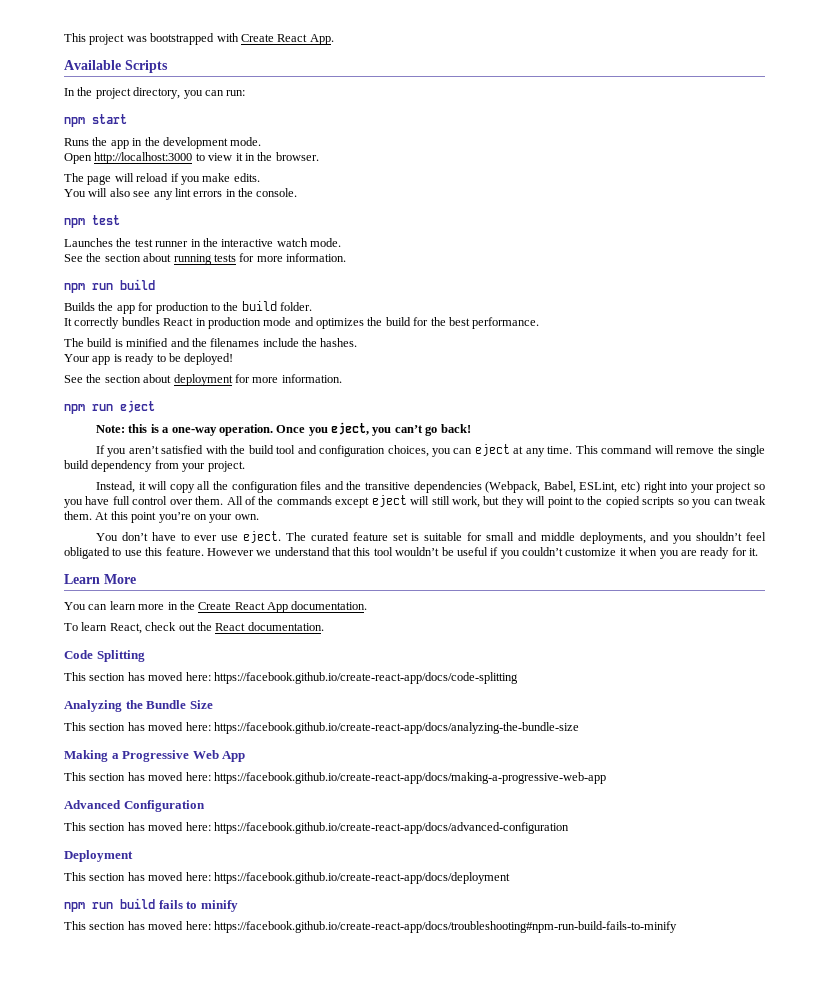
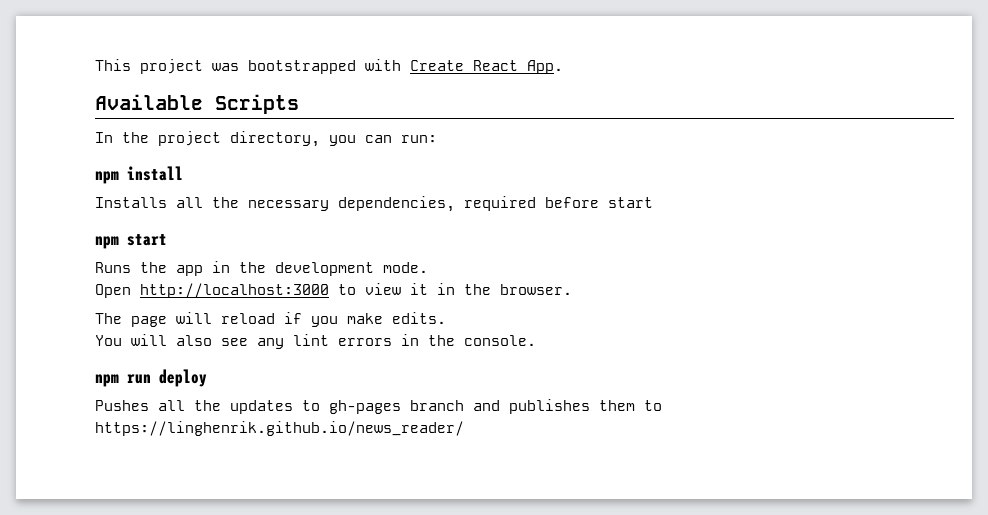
(246, 93) none -> [95,166,183,184] [95,196,653,212] // npm install // Installs all the necessary dependencies, required before start
[92,215,120,225] [64,238,341,247] [64,253,346,265] [64,279,155,293] [64,301,312,314] [64,317,540,329] [64,338,358,347] [64,353,234,365] [64,374,342,386] [64,400,155,414] [95,422,471,436] [95,444,766,457] [64,460,245,472] [95,481,765,493] [64,495,766,508] [64,511,259,523] [95,531,766,544] [64,547,758,559] [64,574,136,584] [64,601,368,613] [64,622,324,634] [64,650,145,662] [64,672,518,684] [64,700,213,712] [64,722,579,734] [64,750,246,762] [64,772,606,784] [64,800,205,812] [64,822,569,834] [64,850,133,862] [64,872,510,884] [64,898,238,912] [64,921,677,933] test // Launches the test runner in the interactive watch mode. // See the section about running tests for more information. // npm run build // Builds the app for production to the build folder. // It correctly bundles React in production mode and optimizes the build for the best performance. // The build is minified and the filenames include the hashes. // Your app is ready to be deployed! // See the section about deployment for more information. // npm run eject // Note: this is a one-way operation. Once you eject, you can’t go back! // If you aren’t satisfied with the build tool and configuration choices, you can eject at any time. This command will remove the single build dependency from your project. // Instead, it will copy all the configuration files and the transitive dependencies (Webpack, Babel, ESLint, etc) right into your project so you have full control over them. All of the commands except eject will still work, but they will point to the copied scripts so you can tweak them. At this point you’re on your own. // You don’t have to ever use eject. The curated feature set is suitable for small and middle deployments, and you shouldn’t feel obligated to use this feature. However we understand that this tool wouldn’t be useful if you couldn’t customize it when you are ready for it. // Learn More // You can learn more in the Create React App documentation. // To learn React, check out the React documentation. // Code Splitting // This section has moved here: https://facebook.github.io/create-react-app/docs/code-splitting // Analyzing the Bundle Size // This section has moved here: https://facebook.github.io/create-react-app/docs/analyzing-the-bundle-size // Making a Progressive Web App // This section has moved here: https://facebook.github.io/create-react-app/docs/making-a-progressive-web-app // Advanced Configuration // This section has moved here: https://facebook.github.io/create-react-app/docs/advanced-configuration // Deployment // This section has moved here: https://facebook.github.io/create-react-app/docs/deployment // npm run build fails to minify // This section has moved here: https://facebook.github.io/create-react-app/docs/troubleshooting#npm-run-build-fails-to-minify -> [127,369,207,387] [95,399,662,414] [95,421,464,436] run deploy // Pushes all the updates to gh-pages branch and publishes them to https://linghenrik.github.io/news_reader/

